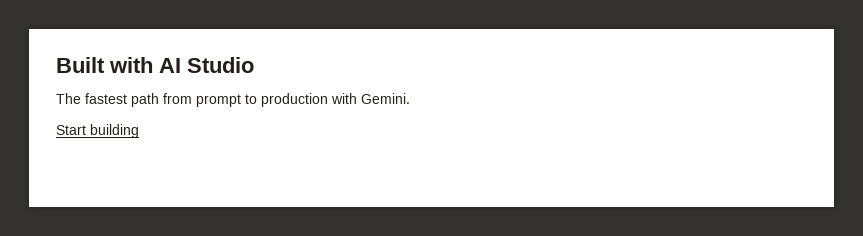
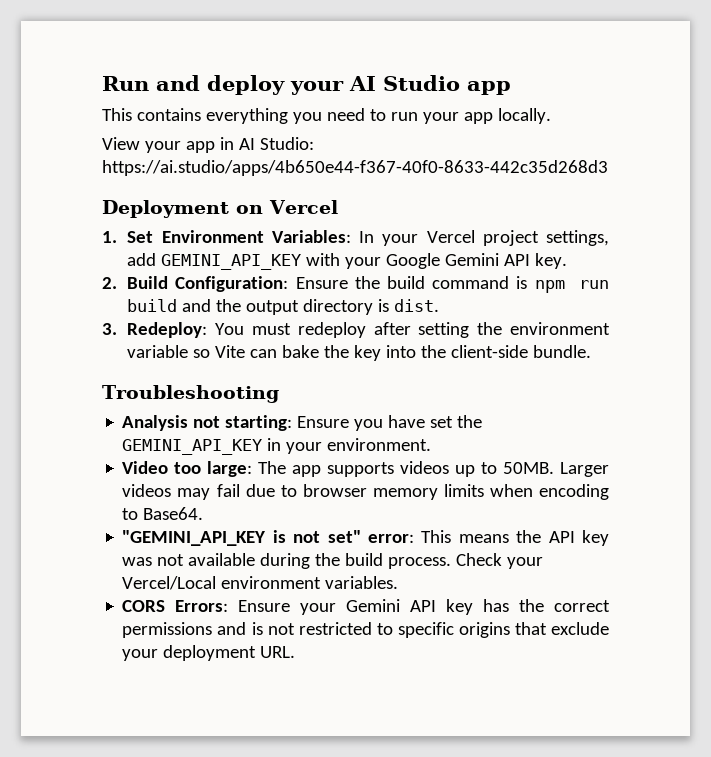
[56,57,254,73] [56,93,410,107] [56,124,139,138] Built with AI Studio // The fastest path from prompt to production with Gemini. // Start building -> [102,75,511,95] [102,108,551,124] [102,137,314,153] [102,160,608,176] [102,200,338,218] [102,230,609,246] [127,253,568,270] [102,276,609,293] [127,299,440,315] [102,322,610,338] [127,345,592,361] [102,385,279,403] [122,415,483,431] [122,438,432,455] [122,461,609,477] [122,484,609,500] [122,507,204,520] [122,530,610,546] [122,553,544,569] [122,576,399,590] [122,599,610,615] [122,622,609,638] [122,645,296,661] Run and deploy your AI Studio app // This contains everything you need to run your app locally. // View your app in AI Studio: https://ai.studio/apps/4b650e44-f367-40f0-8633-442c35d268d3 // Deployment on Vercel // 1. Set Environment Variables: In your Vercel project settings, add GEMINI_API_KEY with your Google Gemini API key. // 2. Build Configuration: Ensure the build command is npm run build and the output directory is dist. // 3. Redeploy: You must redeploy after setting the environment variable so Vite can bake the key into the client-side bundle. // Troubleshooting // Analysis not starting: Ensure you have set the GEMINI_API_KEY in your environment. // Video too large: The app supports videos up to 50MB. Larger videos may fail due to browser memory limits when encoding to Base64. // "GEMINI_API_KEY is not set" error: This means the API key was not available during the build process. Check your Vercel/Local environment variables. // CORS Errors: Ensure your Gemini API key has the correct permissions and is not restricted to specific origins that exclude your deployment URL.

